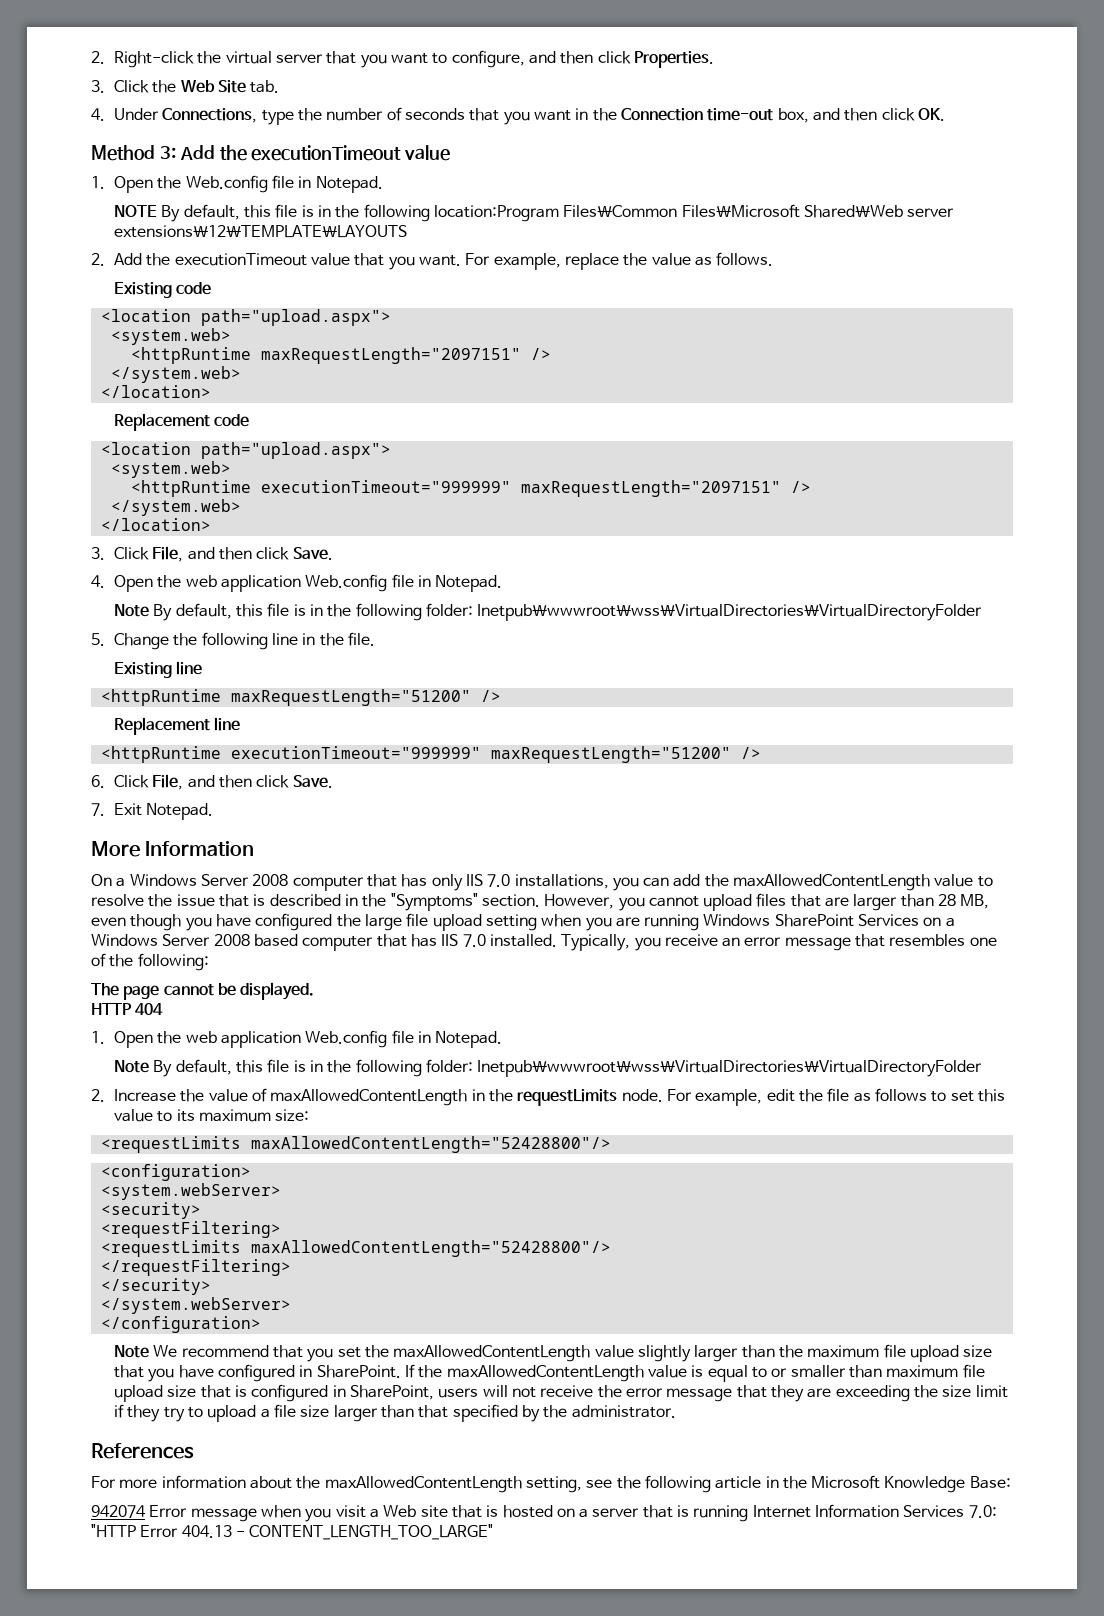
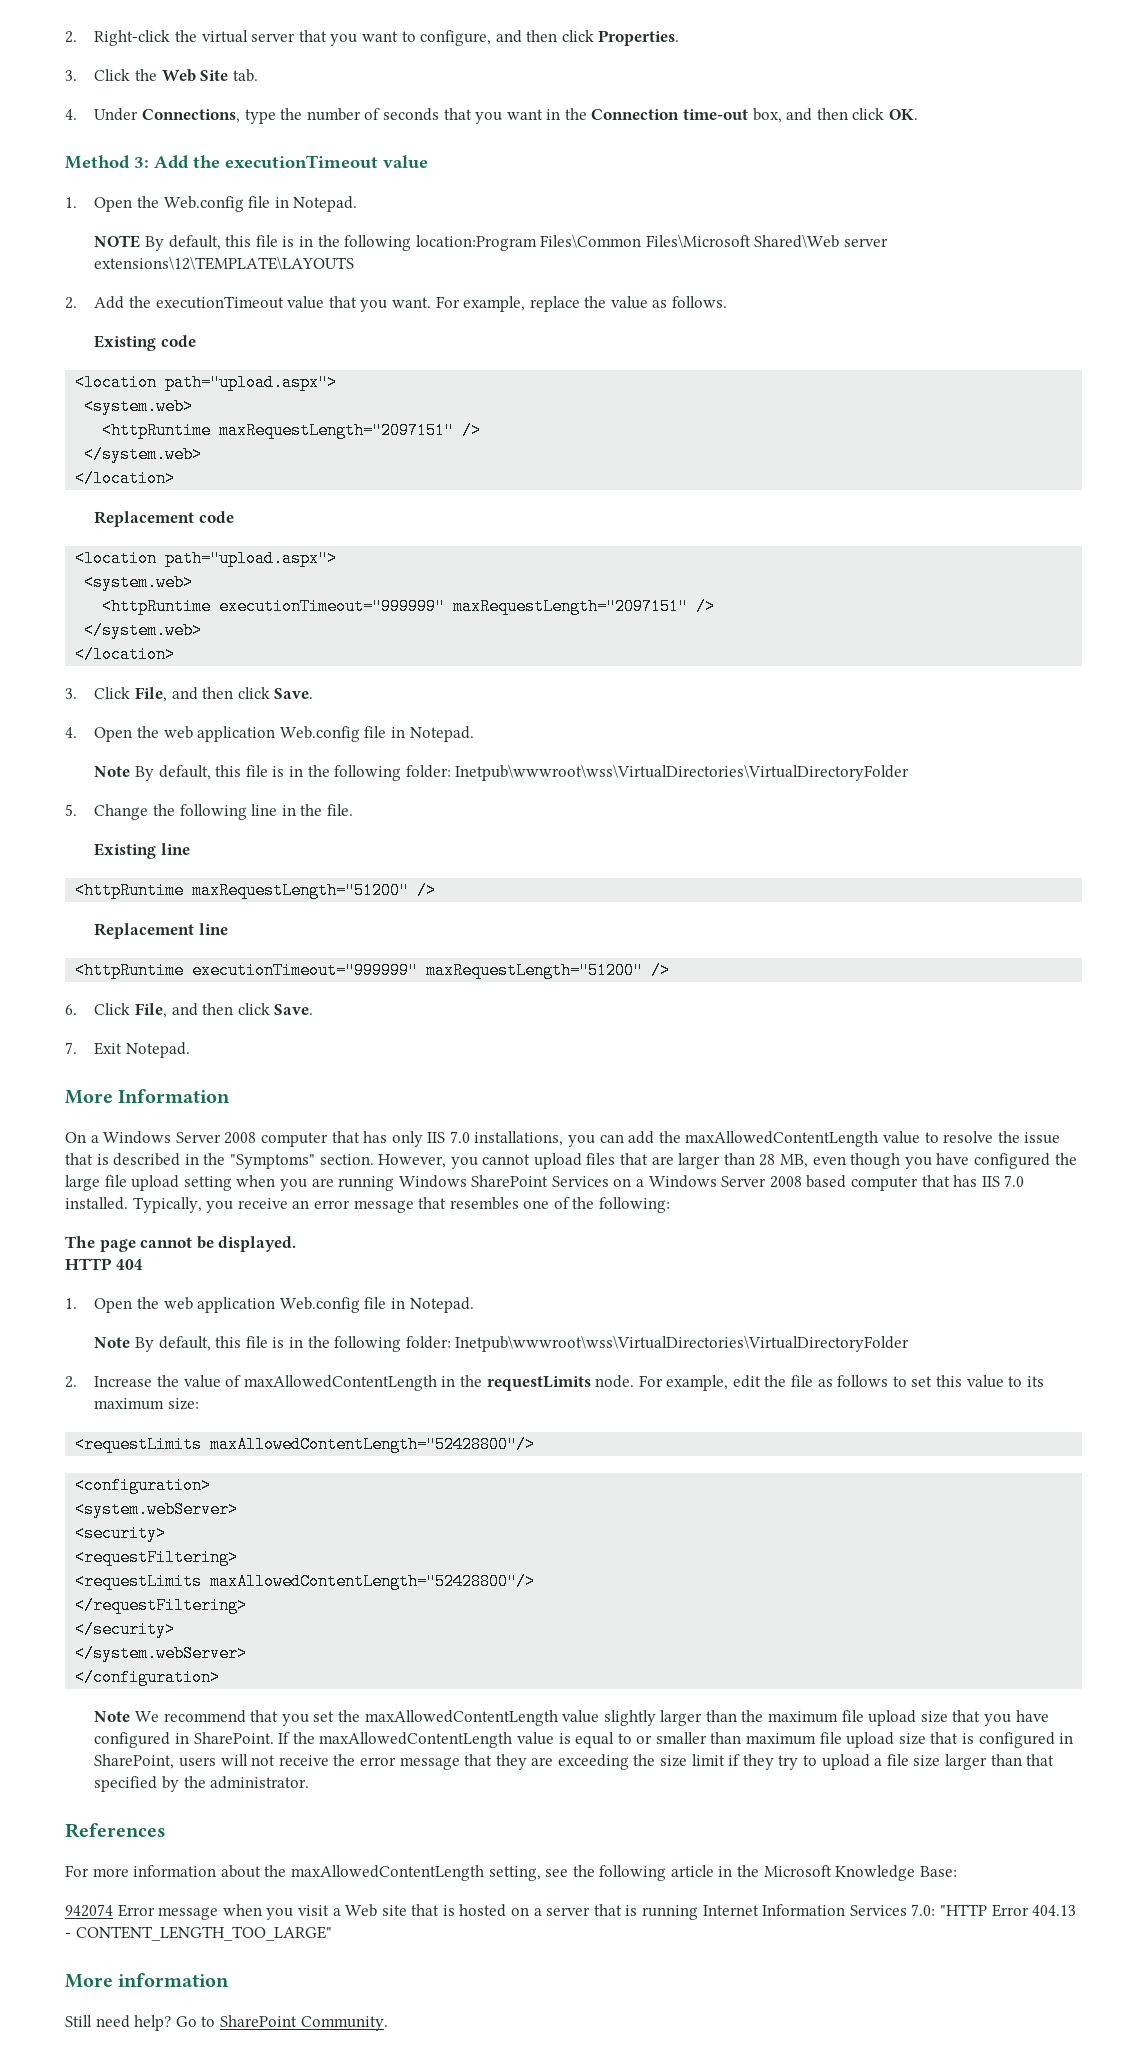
(494, 1532) none -> [65,1973,230,1988] [65,2015,388,2031] // More information // Still need help? Go to SharePoint Community.

